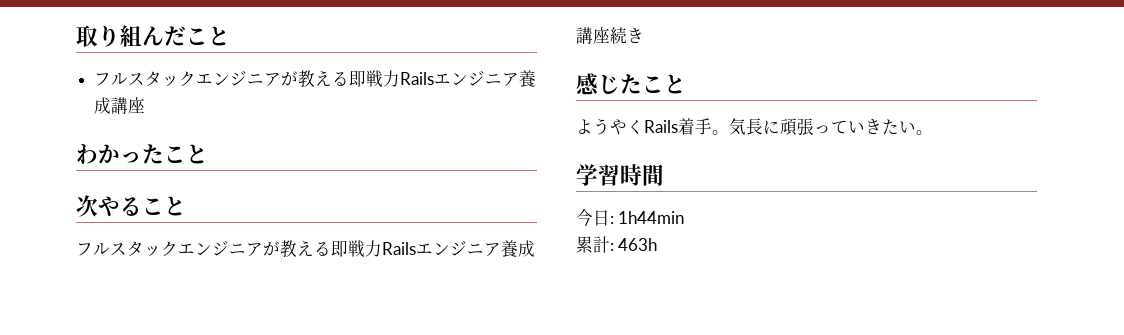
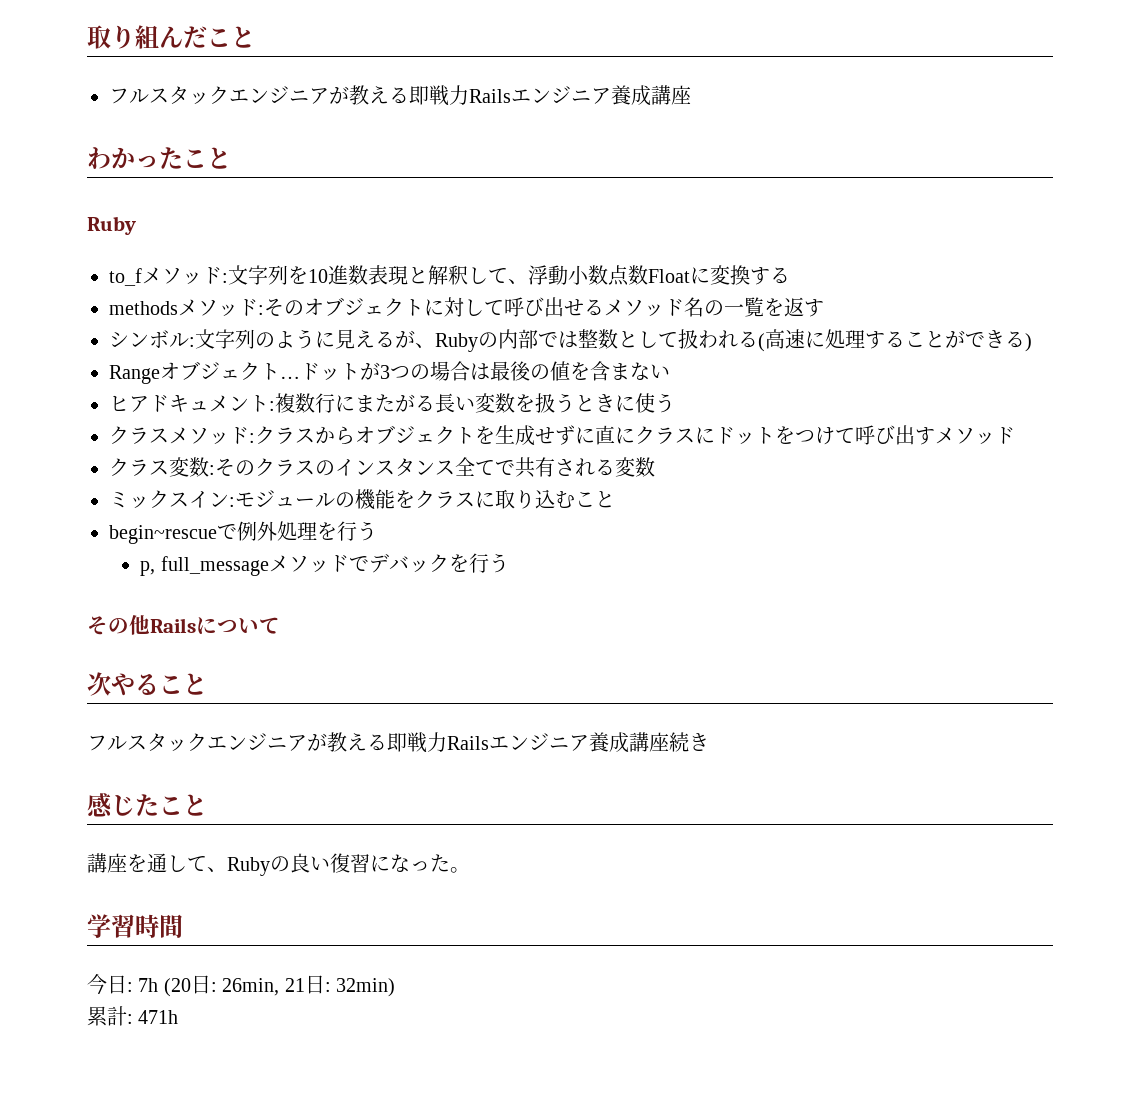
(208, 154) none -> [87,216,136,235] [109,265,790,286] [109,297,824,317] [109,329,1032,352] [109,361,670,384] [109,393,675,413] [109,425,1015,446] [109,457,655,478] [109,489,615,510] [109,521,377,544] [140,553,509,576] [87,614,280,635] // Ruby // to_fメソッド:文字列を10進数表現と解釈して、浮動小数点数Floatに変換する // methodsメソッド:そのオブジェクトに対して呼び出せるメソッド名の一覧を返す // シンボル:文字列のように見えるが、Rubyの内部では整数として扱われる(高速に処理することができる) // Rangeオブジェクト…ドットが3つの場合は最後の値を含まない // ヒアドキュメント:複数行にまたがる長い変数を扱うときに使う // クラスメソッド:クラスからオブジェクトを生成せずに直にクラスにドットをつけて呼び出すメソッド // クラス変数:そのクラスのインスタンス全てで共有される変数 // ミックスイン:モジュールの機能をクラスに取り込むこと // begin~rescueで例外処理を行う // p, full_messageメソッドでデバックを行う // その他Railsについて
[576,118,916,136] ようやくRails着手。気長に頑張っていきたい -> [87,853,450,876] 講座を通して、Rubyの良い復習になった
[618,211,685,224] 1h44min -> [138,975,395,997] 7h (20日: 26min, 21日: 32min)
[618,238,658,251] 463h -> [138,1010,179,1024] 471h

